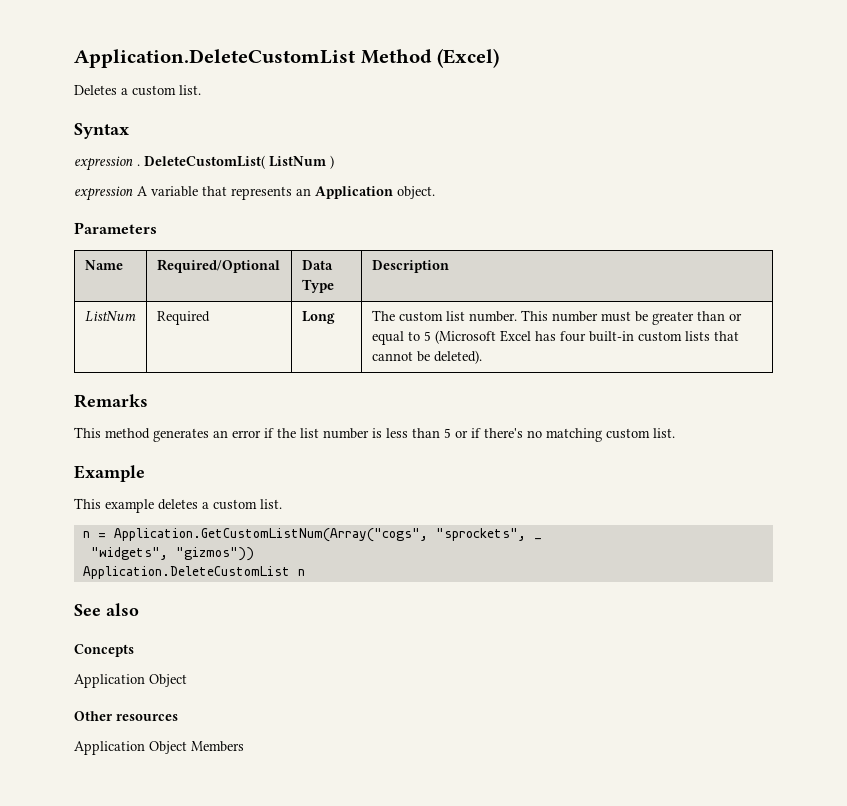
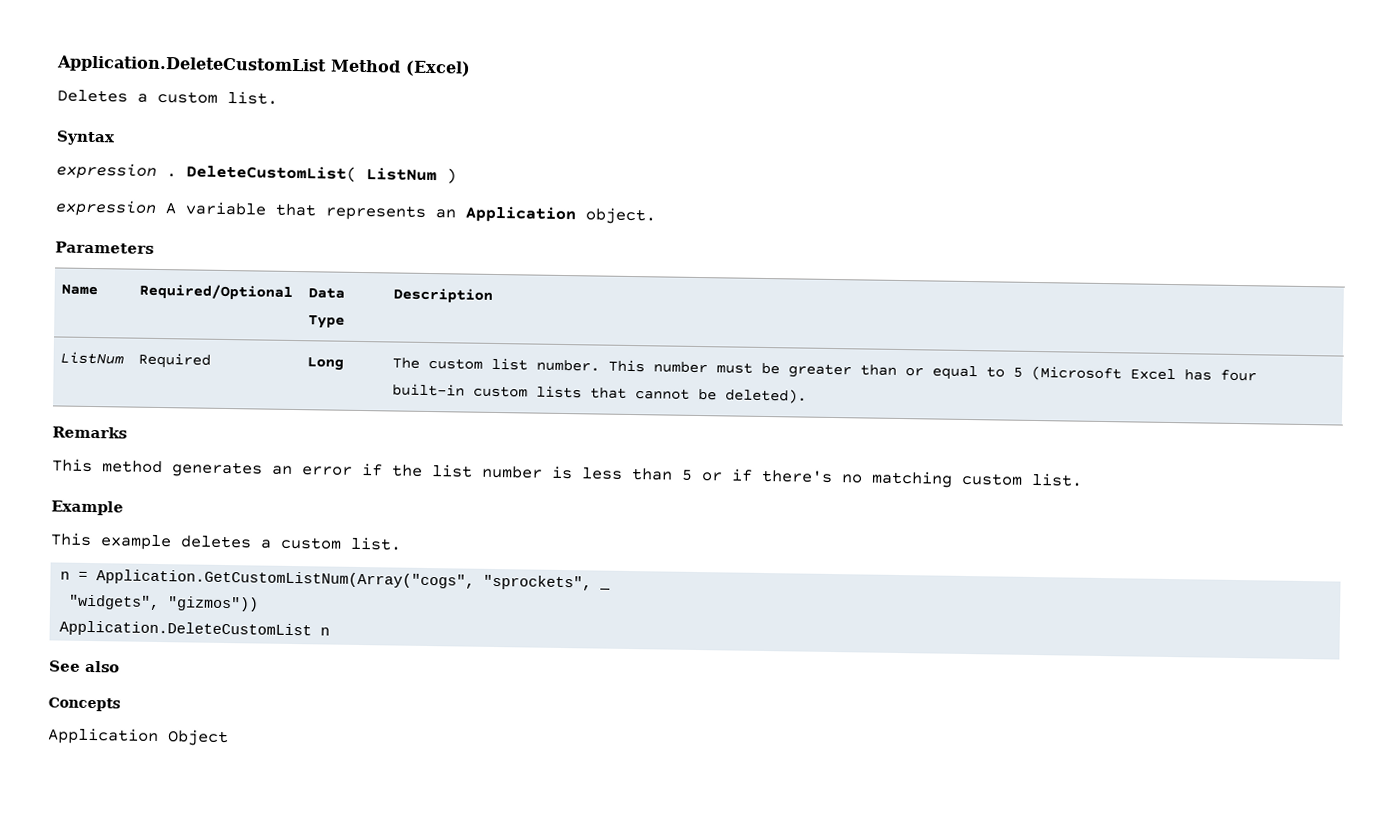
[74,711,178,721] [74,741,244,755] // Other resources // Application Object Members -> (229, 738) none

